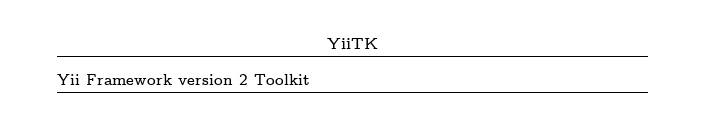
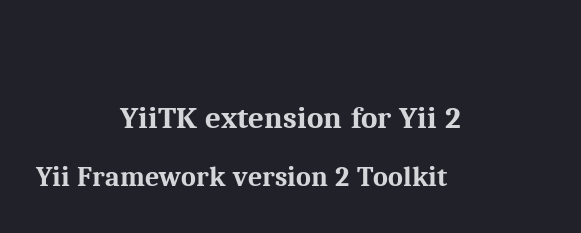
(378, 43) none -> [205,107,461,128] extension for Yii 2

